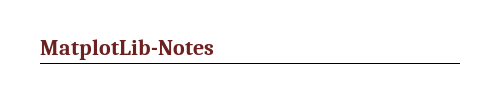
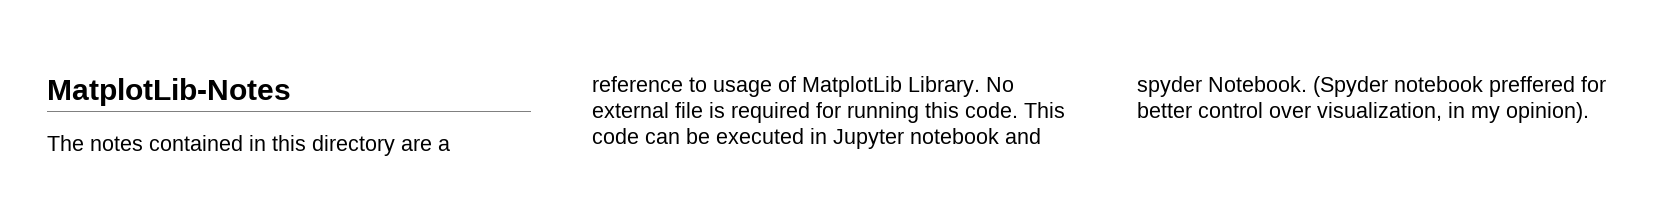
(214, 49) none -> [47,135,450,156] [592,76,1014,97] [592,102,1065,123] [592,128,1041,149] [1137,76,1606,97] [1137,102,1589,123] // The notes contained in this directory are a reference to usage of MatplotLib Library. No external file is required for running this code. This code can be executed in Jupyter notebook and spyder Notebook. (Spyder notebook preffered for better control over visualization, in my opinion).

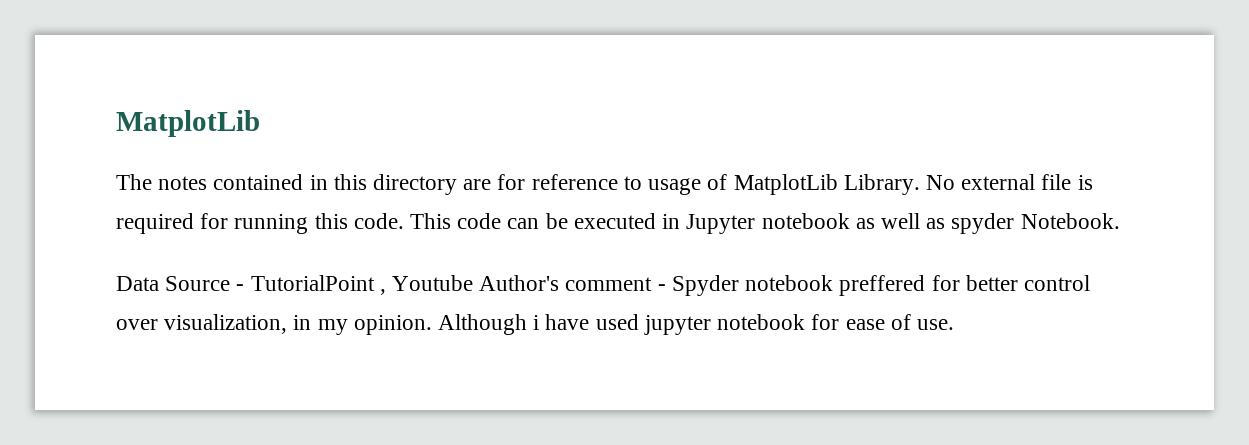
[47,78,291,106] MatplotLib-Notes -> [116,110,260,137] MatplotLib
[438,139,450,151] a -> [497,174,526,190] for
[1005,128,1041,144] and -> [855,213,946,229] as well as
[1313,76,1388,97] (Spyder -> [116,275,739,296] // Data Source - TutorialPoint , Youtube Author's comment - Spyder
[1506,102,1589,123] opinion). -> [353,314,954,335] opinion. Although i have used jupyter notebook for ease of use.

